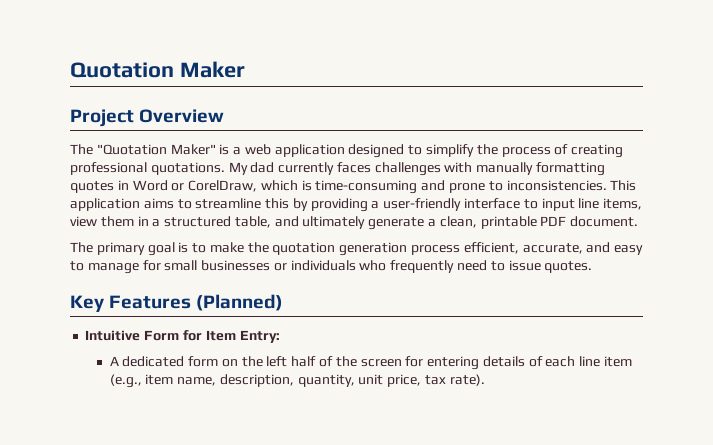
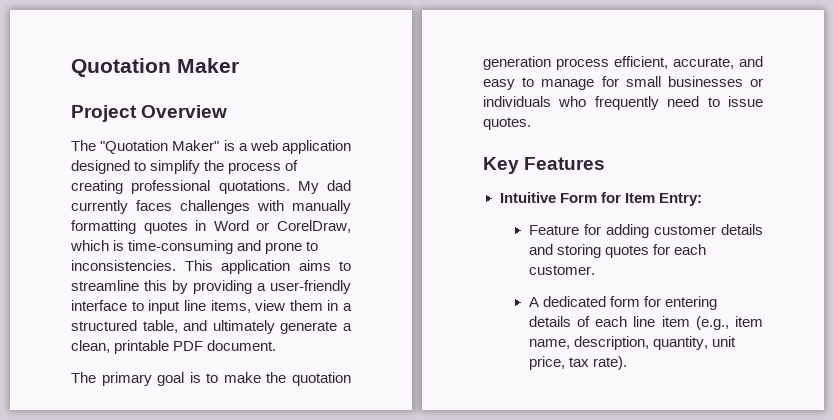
[196,294,284,311] (Planned) -> (606, 163) none
[109,356,402,367] A dedicated form on the left half of the screen -> [528,224,763,238] [528,244,707,258] [528,265,595,275] [528,296,640,307] Feature for adding customer details and storing quotes for each customer. // A dedicated form

